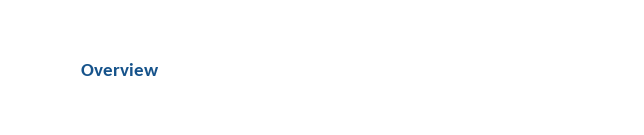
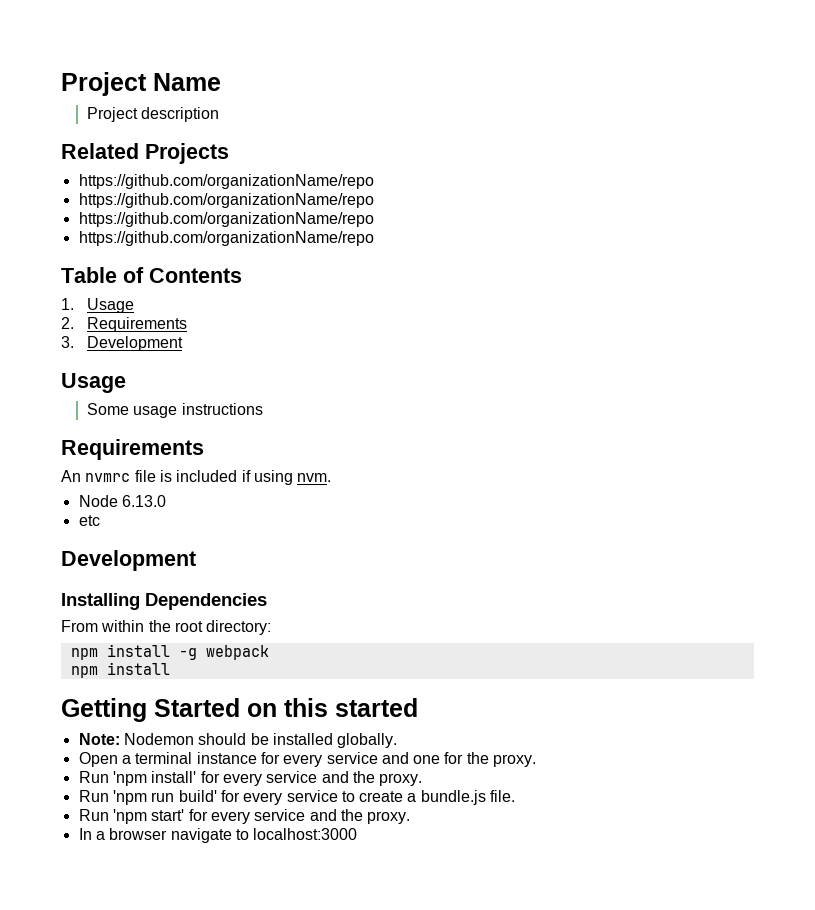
[81,63,159,76] Overview -> [61,72,221,96] [87,107,220,122] [61,143,229,164] [78,174,374,189] [78,193,374,208] [78,212,374,227] [78,231,374,246] [61,267,242,283] [61,298,135,313] [61,317,188,332] [61,336,184,351] [61,373,126,393] [87,403,263,418] [61,439,204,460] [61,470,332,485] [78,495,166,507] [78,515,100,526] [61,550,196,571] [61,593,267,610] [61,620,272,635] [70,644,269,660] [70,662,170,678] [61,698,418,722] [78,733,398,748] [78,752,537,767] [78,771,423,786] [78,790,516,805] [78,809,411,824] [78,828,358,843] Project Name // Project description // Related Projects // https://github.com/organizationName/repo // https://github.com/organizationName/repo // https://github.com/organizationName/repo // https://github.com/organizationName/repo // Table of Contents // 1. Usage // 2. Requirements // 3. Development // Usage // Some usage instructions // Requirements // An nvmrc file is included if using nvm. // Node 6.13.0 // etc // Development // Installing Dependencies // From within the root directory: // npm install -g webpack // npm install // Getting Started on this started // Note: Nodemon should be installed globally. // Open a terminal instance for every service and one for the proxy. // Run 'npm install' for every service and the proxy. // Run 'npm run build' for every service to create a bundle.js file. // Run 'npm start' for every service and the proxy. // In a browser navigate to localhost:3000

